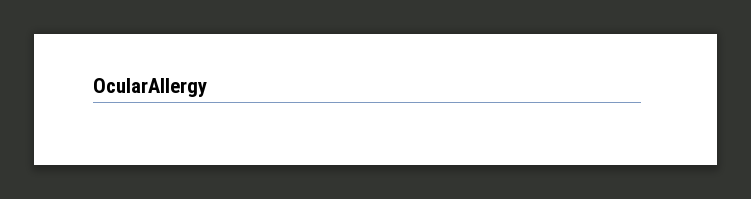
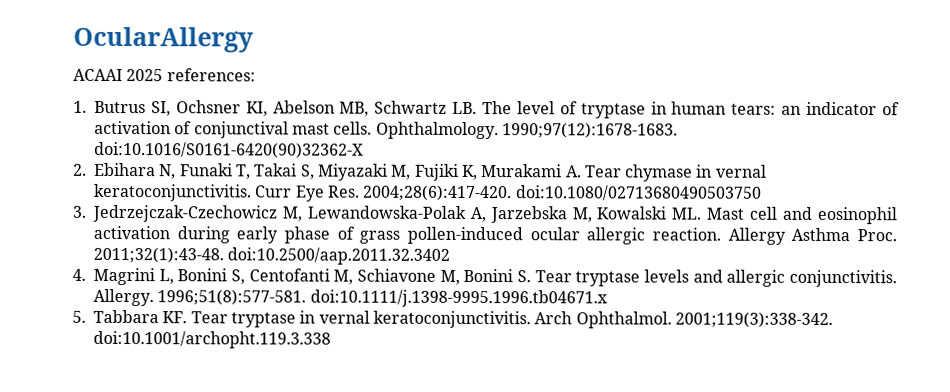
(207, 87) none -> [73,68,256,82] [73,100,900,119] [94,120,678,140] [94,141,364,159] [73,162,767,182] [93,183,762,202] [72,204,897,225] [93,225,897,245] [93,246,451,265] [72,267,897,288] [93,288,608,308] [72,309,833,329] [93,330,331,349] // ACAAI 2025 references: // 1. Butrus SI, Ochsner KI, Abelson MB, Schwartz LB. The level of tryptase in human tears: an indicator of activation of conjunctival mast cells. Ophthalmology. 1990;97(12):1678-1683. doi:10.1016/S0161-6420(90)32362-X // 2. Ebihara N, Funaki T, Takai S, Miyazaki M, Fujiki K, Murakami A. Tear chymase in vernal keratoconjunctivitis. Curr Eye Res. 2004;28(6):417-420. doi:10.1080/02713680490503750 // 3. Jedrzejczak-Czechowicz M, Lewandowska-Polak A, Jarzebska M, Kowalski ML. Mast cell and eosinophil activation during early phase of grass pollen-induced ocular allergic reaction. Allergy Asthma Proc. 2011;32(1):43-48. doi:10.2500/aap.2011.32.3402 // 4. Magrini L, Bonini S, Centofanti M, Schiavone M, Bonini S. Tear tryptase levels and allergic conjunctivitis. Allergy. 1996;51(8):577-581. doi:10.1111/j.1398-9995.1996.tb04671.x // 5. Tabbara KF. Tear tryptase in vernal keratoconjunctivitis. Arch Ophthalmol. 2001;119(3):338-342. doi:10.1001/archopht.119.3.338

